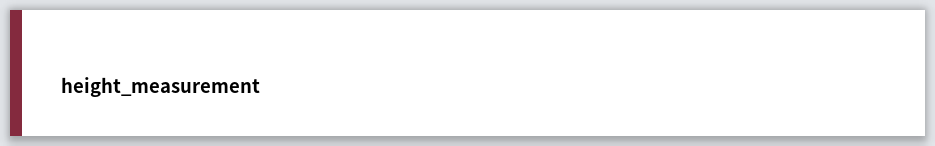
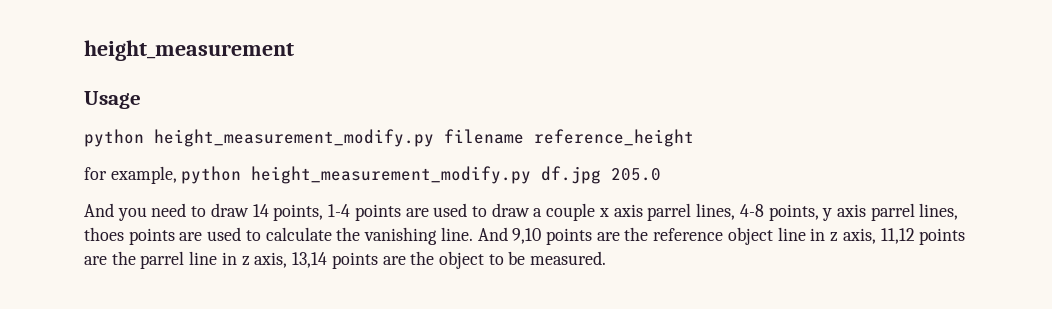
(260, 87) none -> [84,91,141,109] [84,129,694,147] [84,166,662,184] [84,203,959,221] [84,227,966,245] [84,251,607,269] // Usage // python height_measurement_modify.py filename reference_height // for example, python height_measurement_modify.py df.jpg 205.0 // And you need to draw 14 points, 1-4 points are used to draw a couple x axis parrel lines, 4-8 points, y axis parrel lines, thoes points are used to calculate the vanishing line. And 9,10 points are the reference object line in z axis, 11,12 points are the parrel line in z axis, 13,14 points are the object to be measured.

